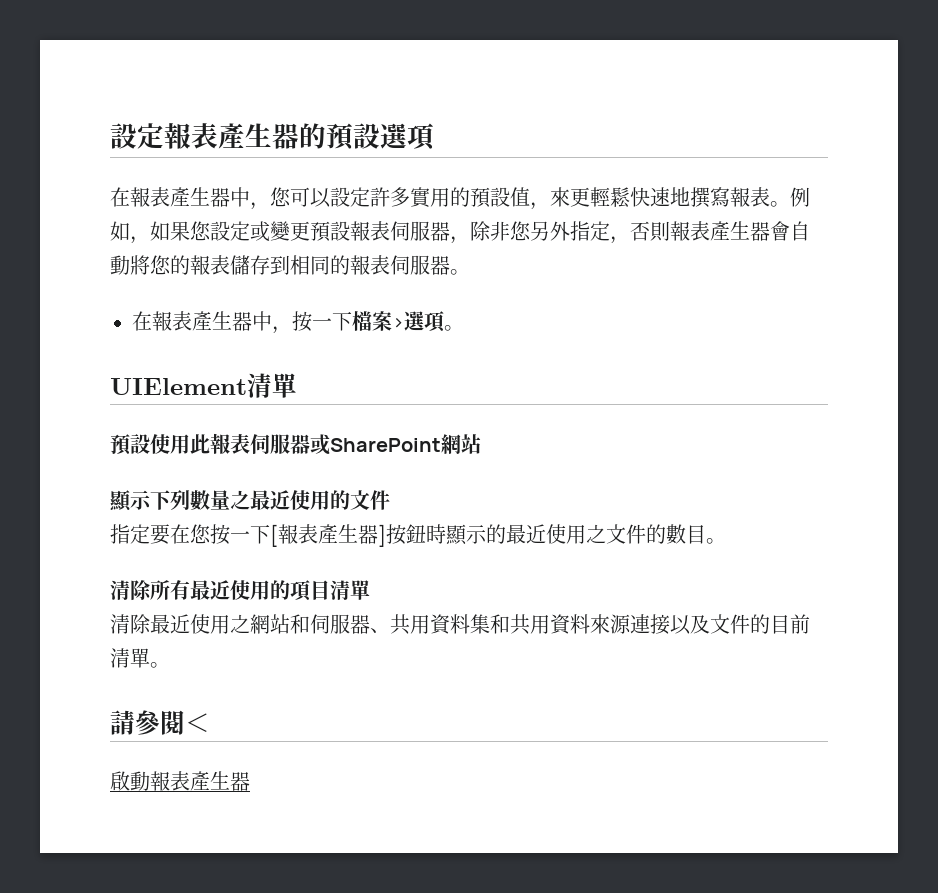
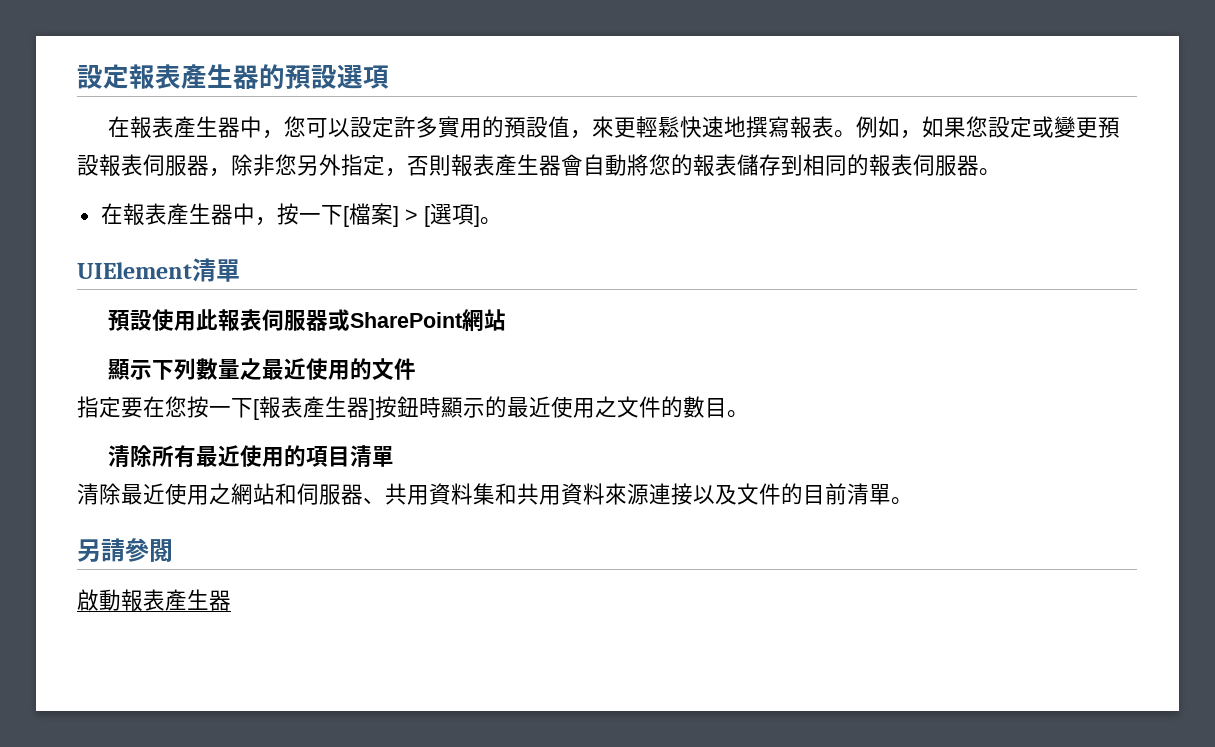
[352,311,445,332] 檔案>選項 -> [342,203,480,227] [檔案] > [選項]
(170, 665) none -> [77,539,101,562] 另
[185,713,210,732] ＜ -> (173, 550) none

